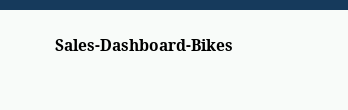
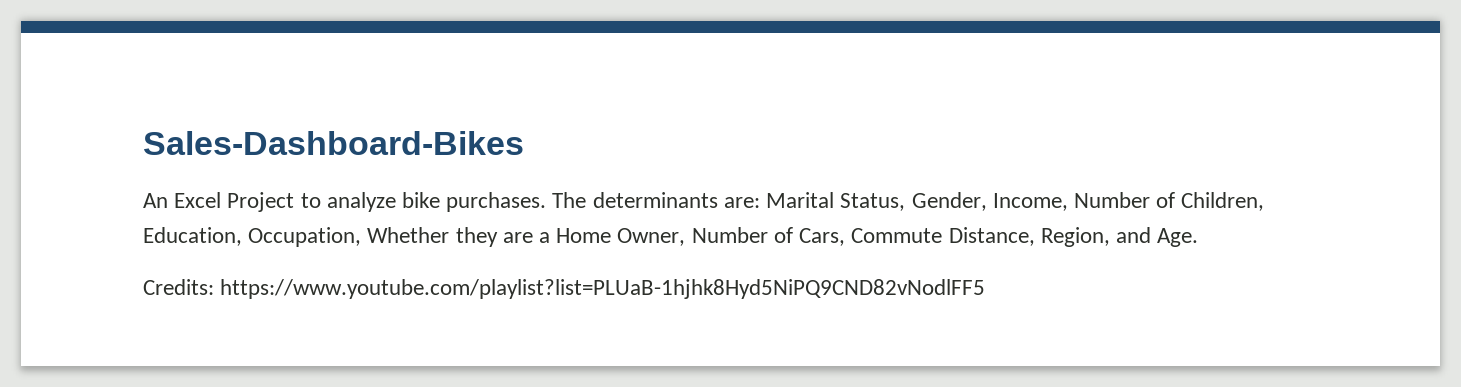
(233, 45) none -> [143,192,1265,212] [143,227,1199,247] [143,279,986,299] // An Excel Project to analyze bike purchases. The determinants are: Marital Status, Gender, Income, Number of Children, Education, Occupation, Whether they are a Home Owner, Number of Cars, Commute Distance, Region, and Age. // Credits: https://www.youtube.com/playlist?list=PLUaB-1hjhk8Hyd5NiPQ9CND82vNodlFF5

